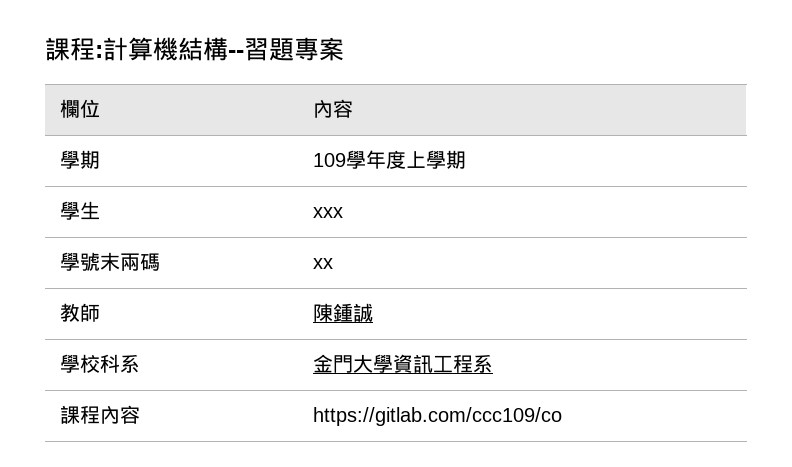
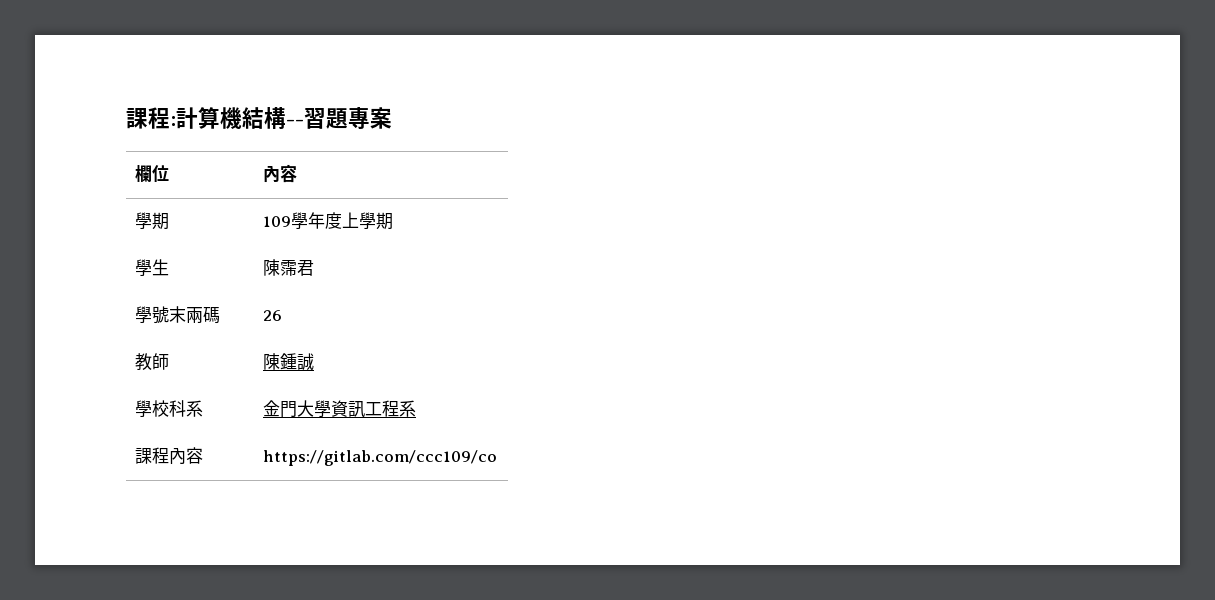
[312,207,343,218] xxx -> [263,259,315,276] 陳霈君
[312,258,333,269] xx -> [263,310,283,321] 26

